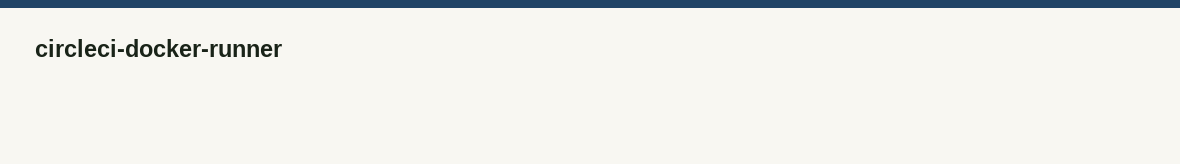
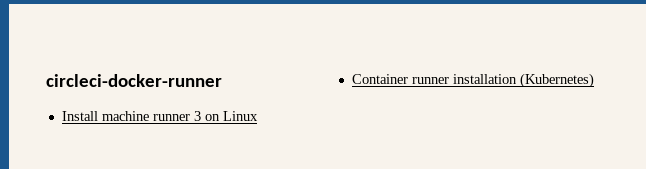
(282, 48) none -> [61,111,258,121] [351,73,594,88] // Install machine runner 3 on Linux // Container runner installation (Kubernetes)

